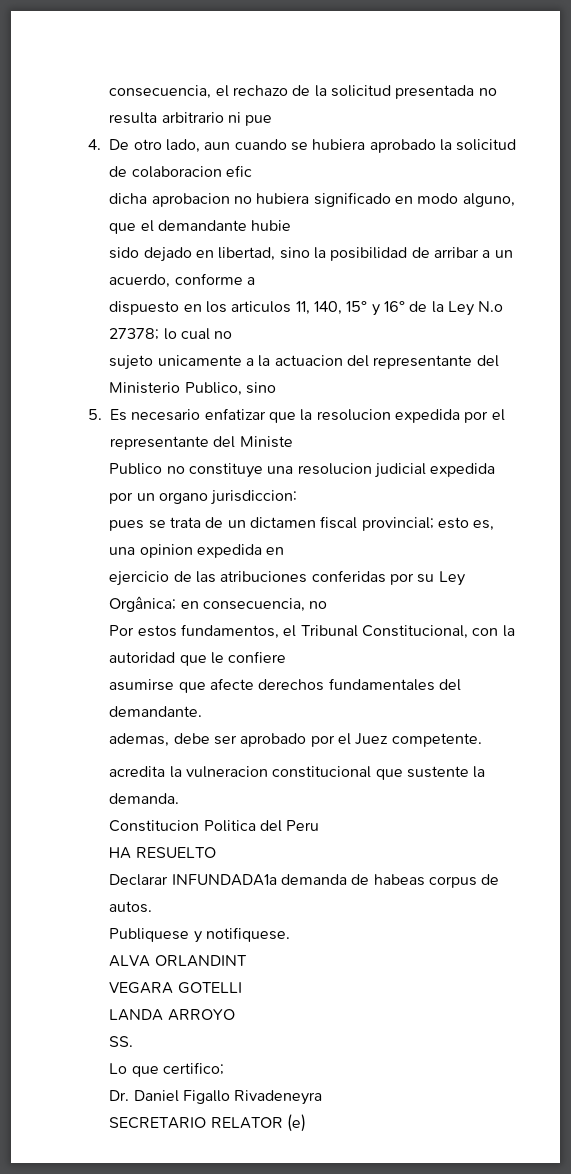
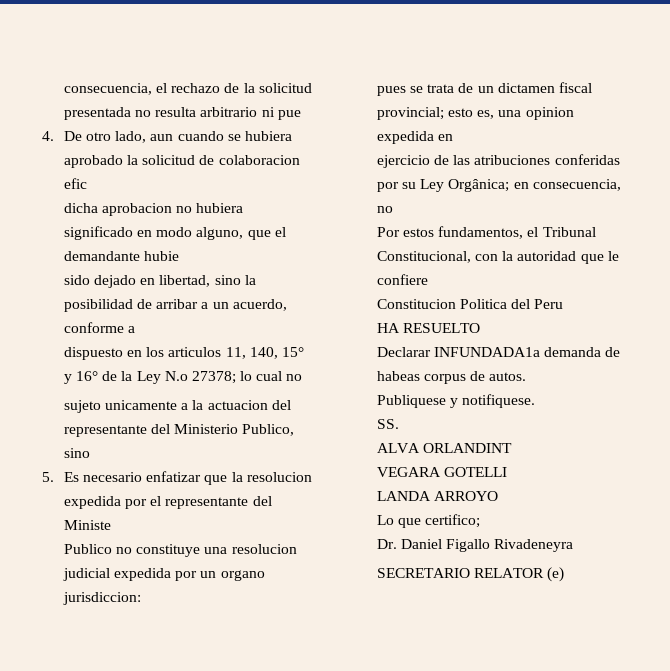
[109,678,461,693] [109,706,203,717] [109,733,482,747] [109,766,486,780] [109,793,180,804] // asumirse que afecte derechos fundamentales del demandante. // ademas, debe ser aprobado por el Juez competente. // acredita la vulneracion constitucional que sustente la demanda. -> (428, 279) none
(290, 934) none -> [376,419,399,429] // SS.
[109,1036,134,1047] // SS. -> (498, 496) none

